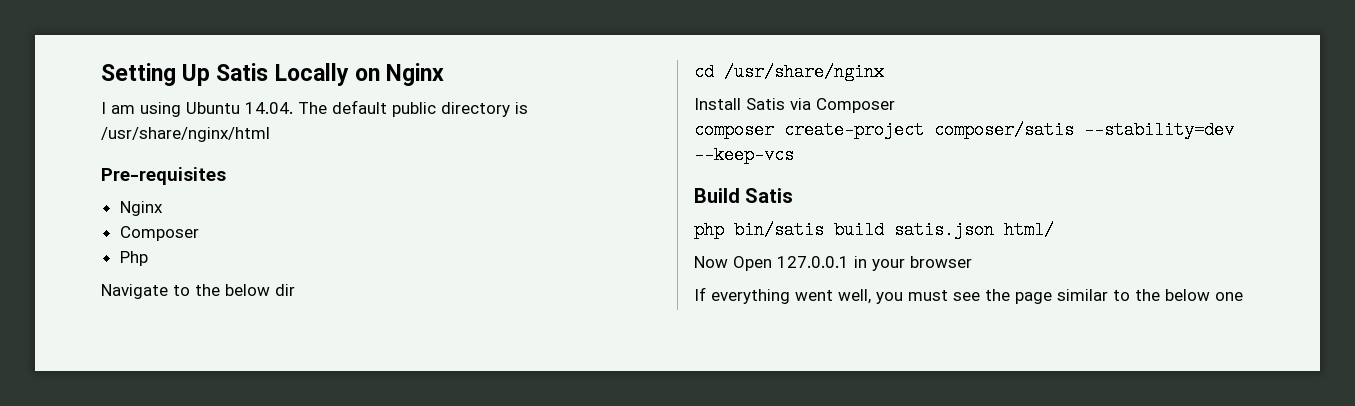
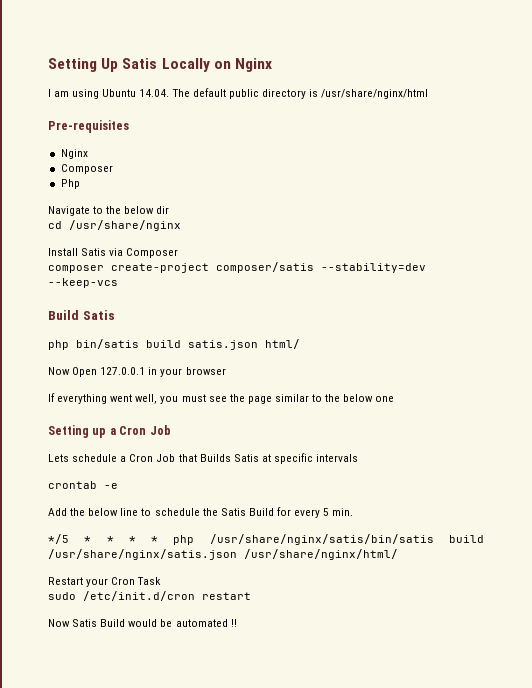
(1243, 296) none -> [48,425,171,438] [48,453,359,464] [48,481,118,489] [48,507,354,518] [48,534,484,545] [48,549,398,560] [48,577,162,587] [48,591,251,601] [48,619,237,627] // Setting up a Cron Job // Lets schedule a Cron Job that Builds Satis at specific intervals // crontab -e // Add the below line to schedule the Satis Build for every 5 min. // */5 * * * * php /usr/share/nginx/satis/bin/satis build /usr/share/nginx/satis.json /usr/share/nginx/html/ // Restart your Cron Task // sudo /etc/init.d/cron restart // Now Satis Build would be automated !!

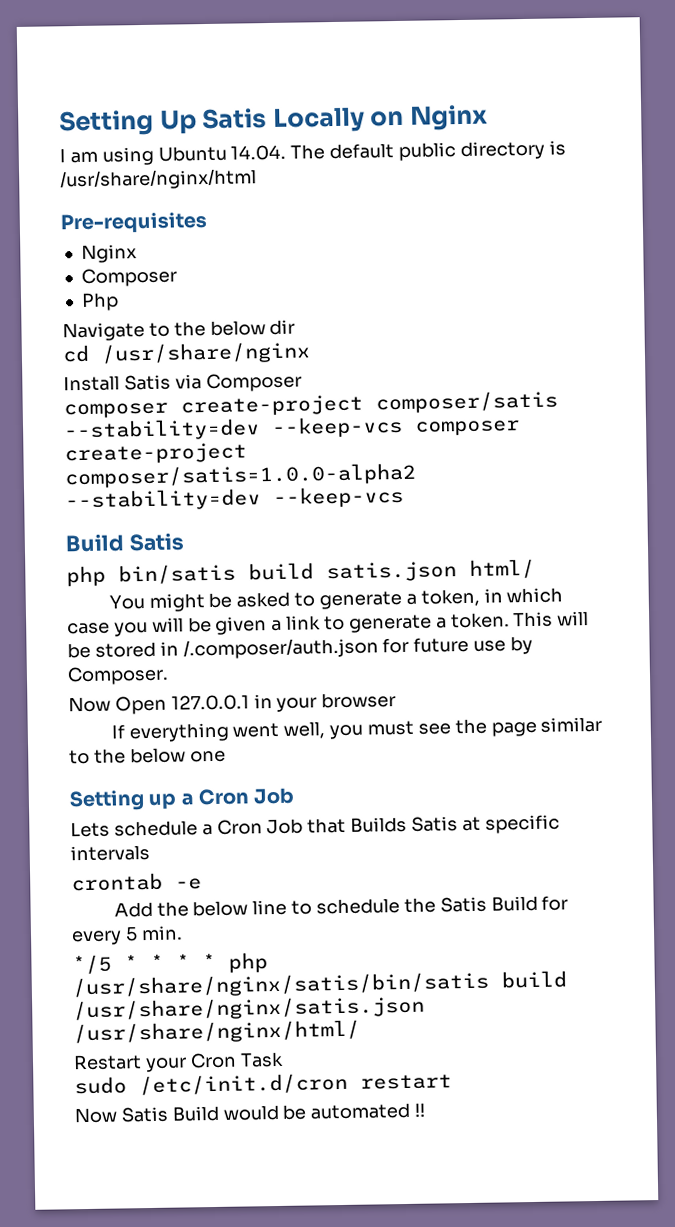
(118, 283) none -> [414,420,520,436] [64,442,247,465] [64,462,416,512] composer create-project composer/satis=1.0.0-alpha2 --stability=dev --keep-vcs
(300, 344) none -> [108,587,564,612] [67,611,590,637] [67,635,534,660] [67,665,169,686] // You might be asked to generate a token, in which case you will be given a link to generate a token. This will be stored in /.composer/auth.json for future use by Composer.

